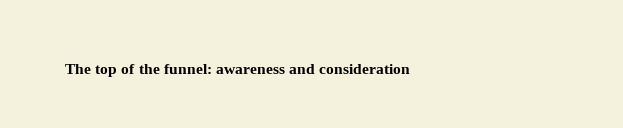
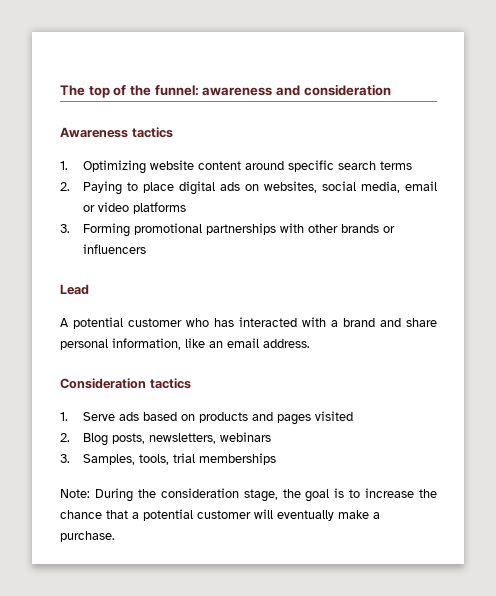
(411, 69) none -> [60,127,173,138] [60,160,412,174] [60,181,437,195] [82,202,186,214] [60,223,395,237] [82,244,146,254] [60,284,89,295] [60,317,437,329] [60,338,310,350] [60,378,191,389] [60,411,353,425] [60,432,271,446] [60,453,276,465] [60,488,437,502] [60,509,380,521] [60,531,115,542] // Awareness tactics // 1. Optimizing website content around specific search terms // 2. Paying to place digital ads on websites, social media, email or video platforms // 3. Forming promotional partnerships with other brands or influencers // Lead // A potential customer who has interacted with a brand and share personal information, like an email address. // Consideration tactics // 1. Serve ads based on products and pages visited // 2. Blog posts, newsletters, webinars // 3. Samples, tools, trial memberships // Note: During the consideration stage, the goal is to increase the chance that a potential customer will eventually make a purchase.

